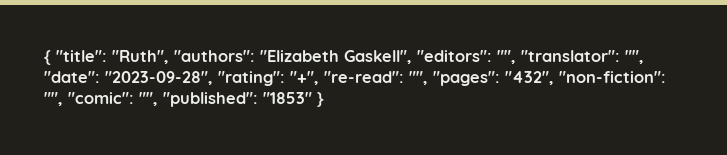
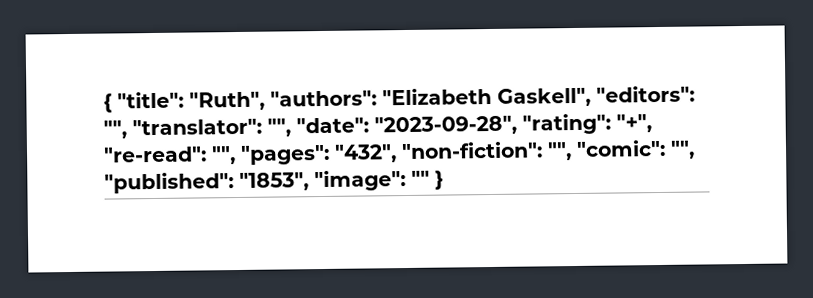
[263,92,312,104] "1853" -> [239,170,430,192] "1853", "image": ""

